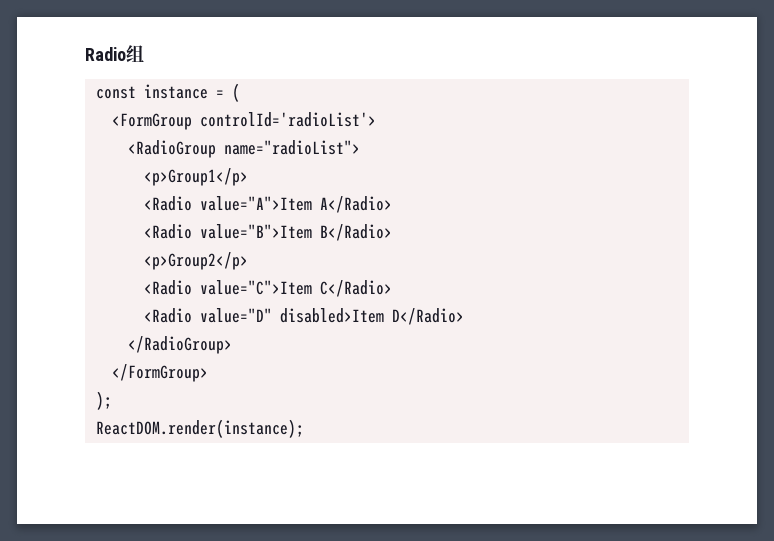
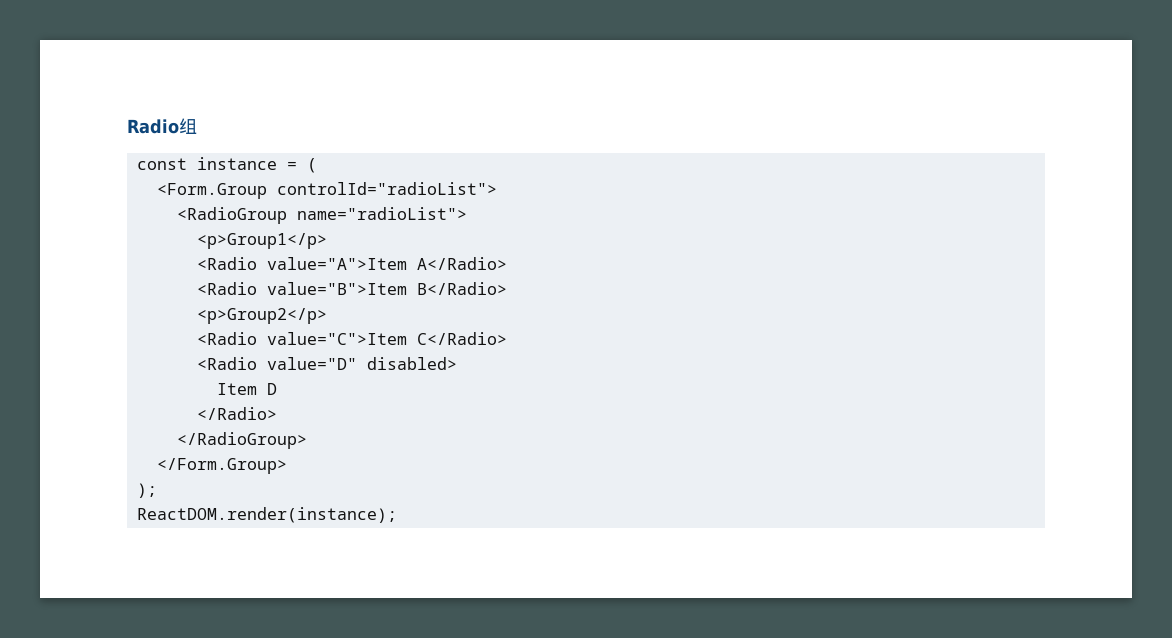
[111,112,376,130] <FormGroup controlId='radioList'> -> [157,182,498,199] <Form.Group controlId="radioList">
[279,308,464,325] disabled>Item D</Radio> -> [367,357,458,370] [217,383,278,395] [197,407,278,420] disabled> // Item D // </Radio>
[111,364,208,382] </FormGroup> -> [157,458,288,474] </Form.Group>

